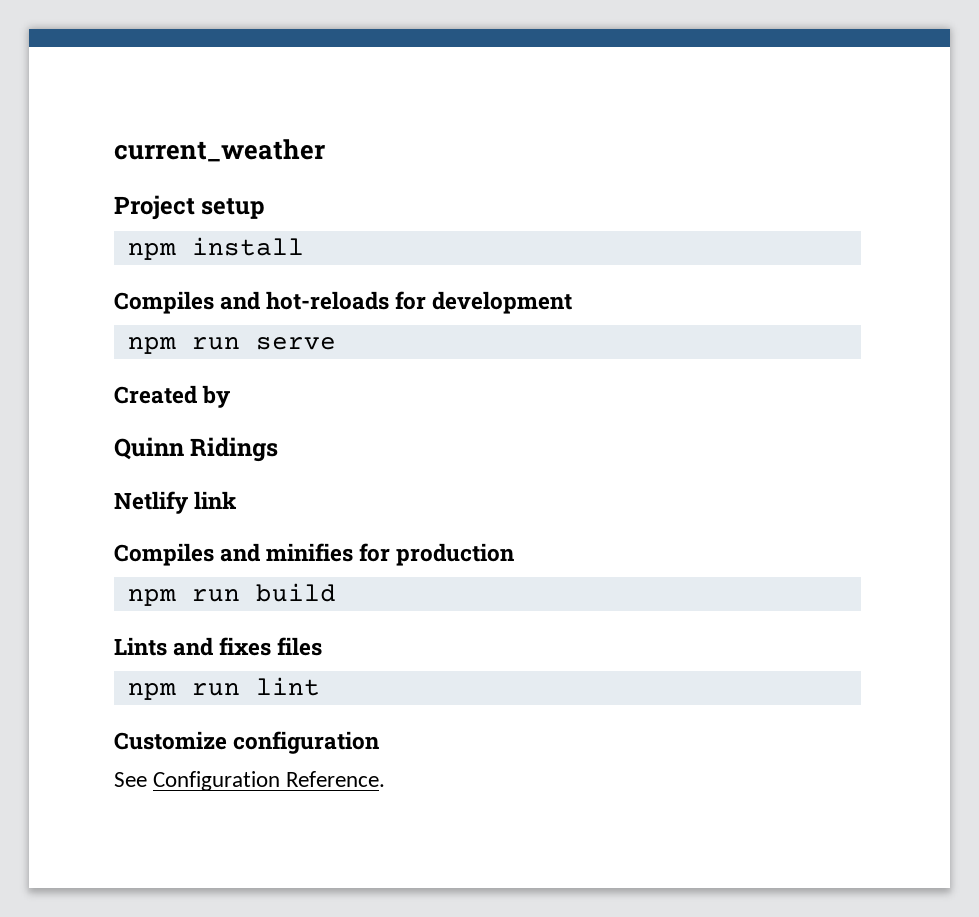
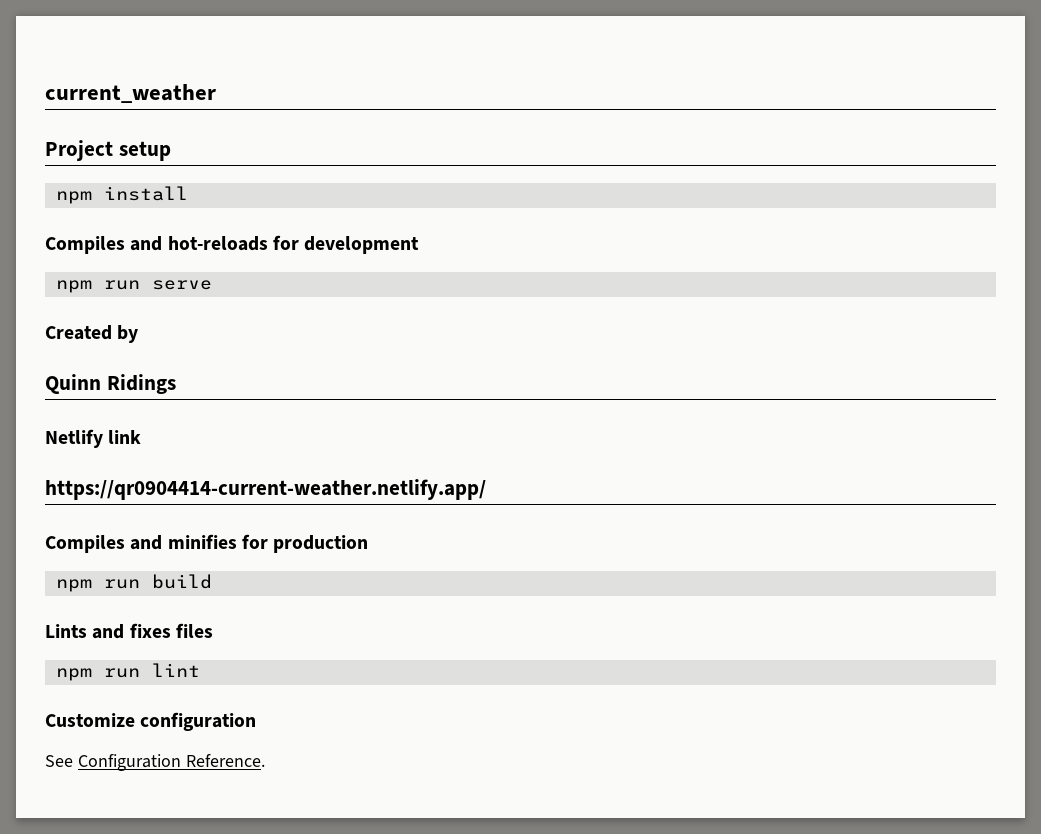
(238, 500) none -> [45,479,486,500] // https://qr0904414-current-weather.netlify.app/

